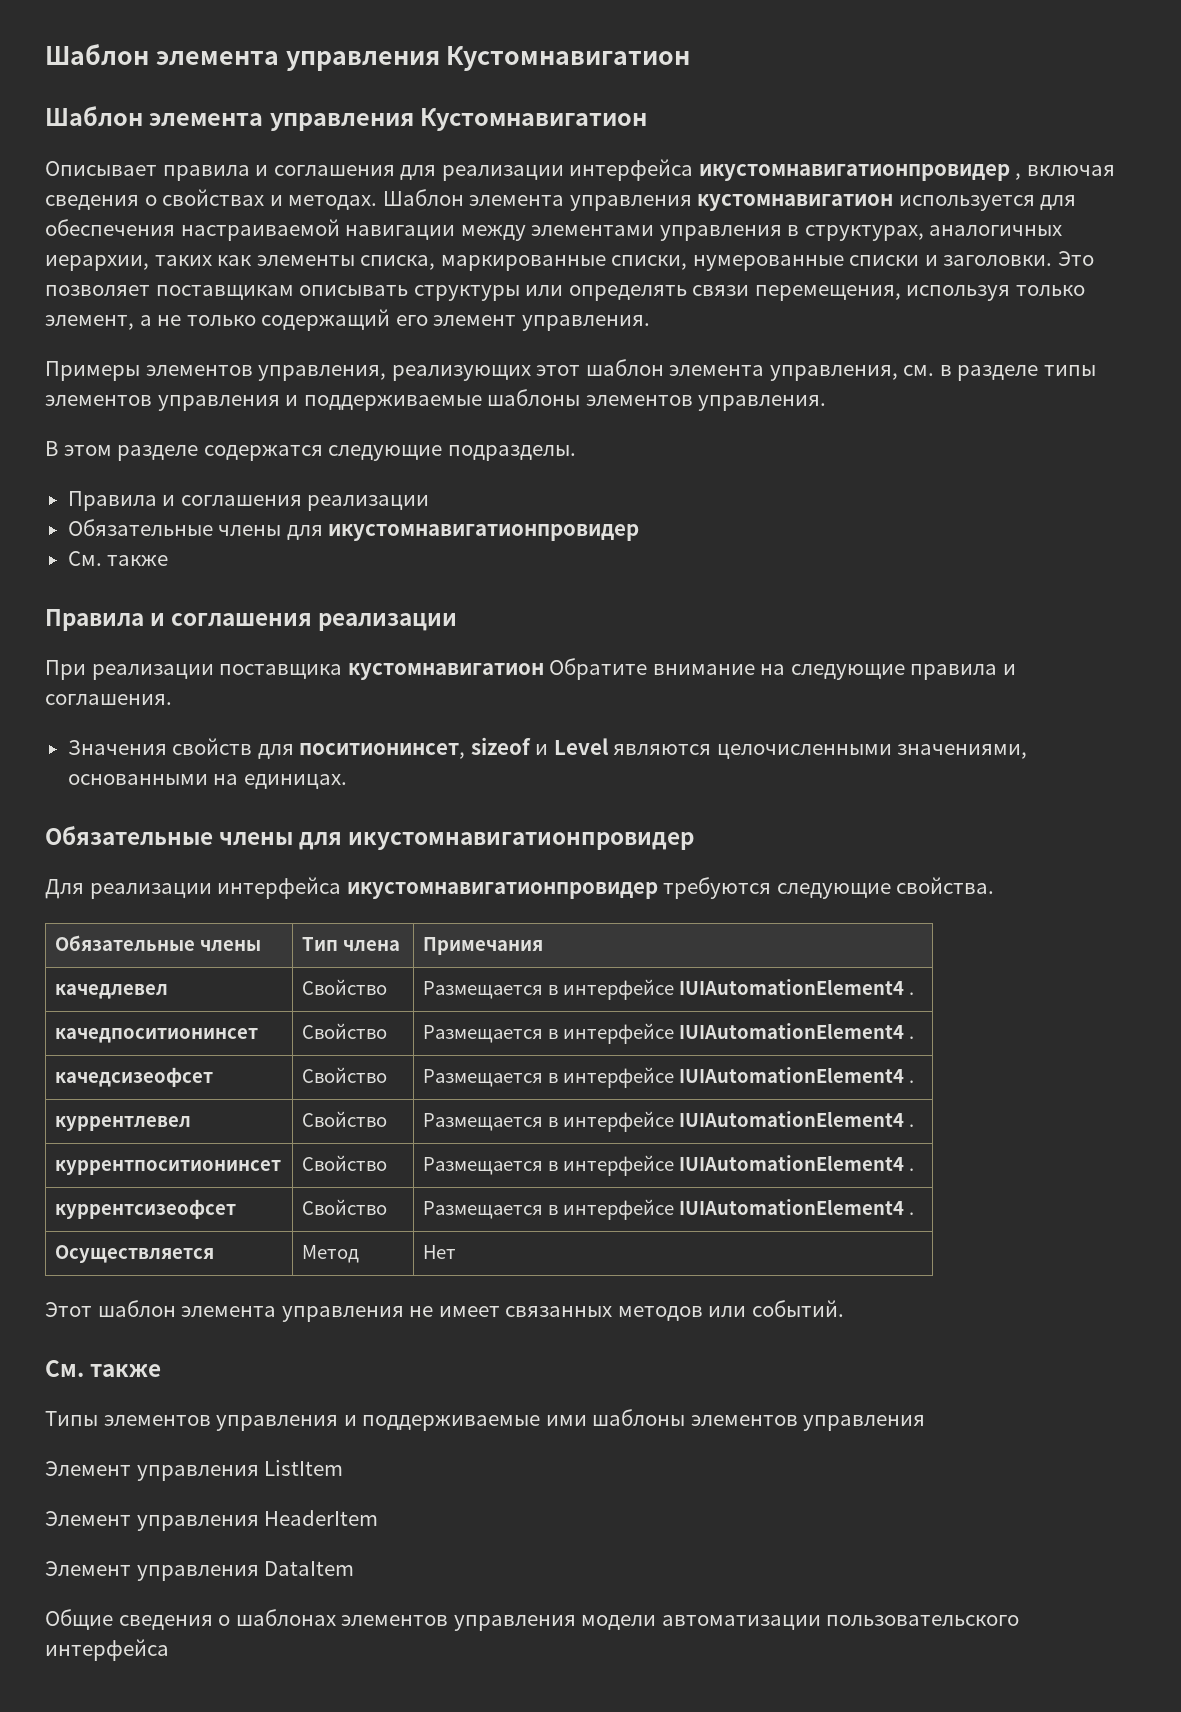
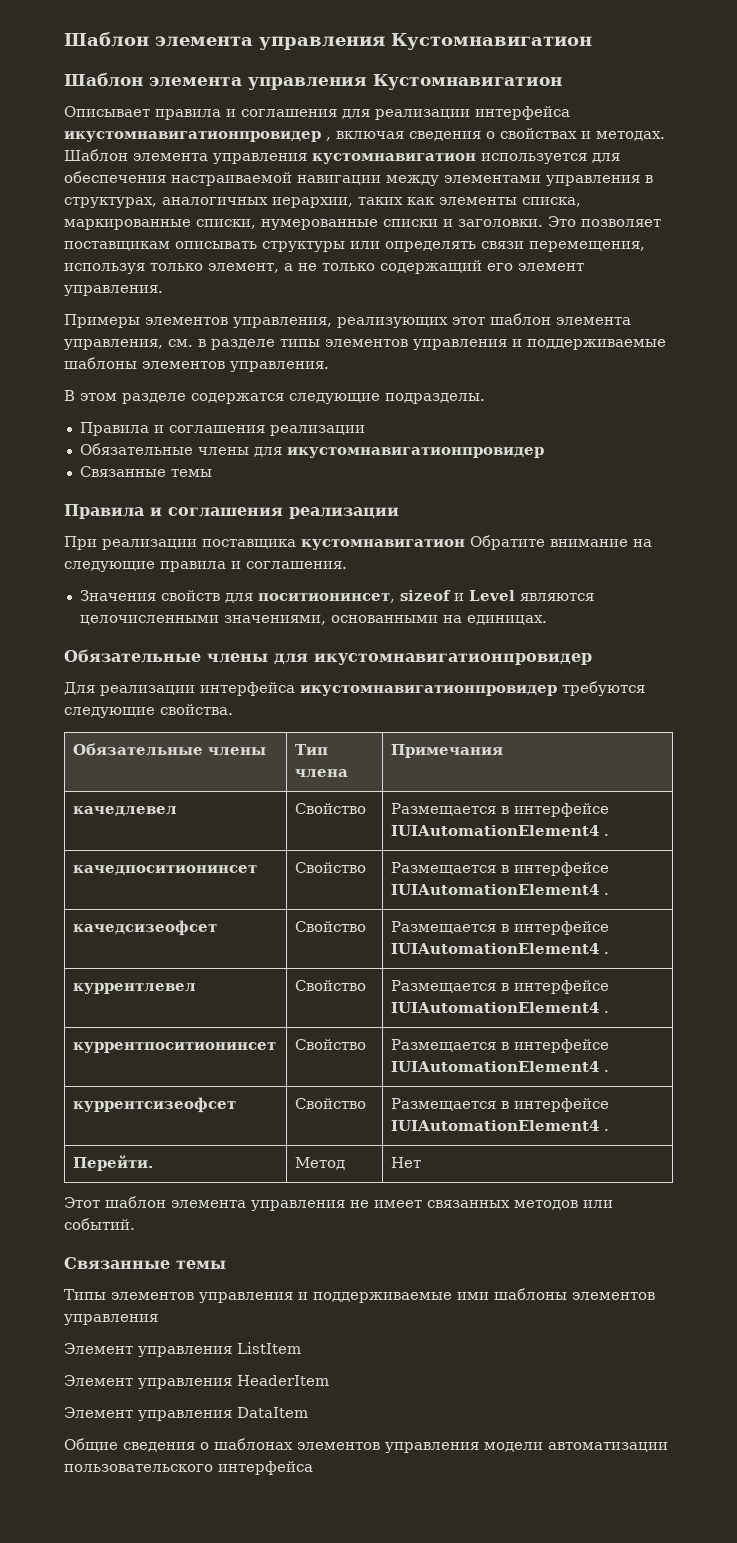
[67,551,169,566] См. также -> [79,466,212,477] Связанные темы
[55,1245,215,1263] Осуществляется -> [73,1155,154,1171] Перейти.
[45,1360,162,1377] См. также -> [64,1257,226,1270] Связанные темы

